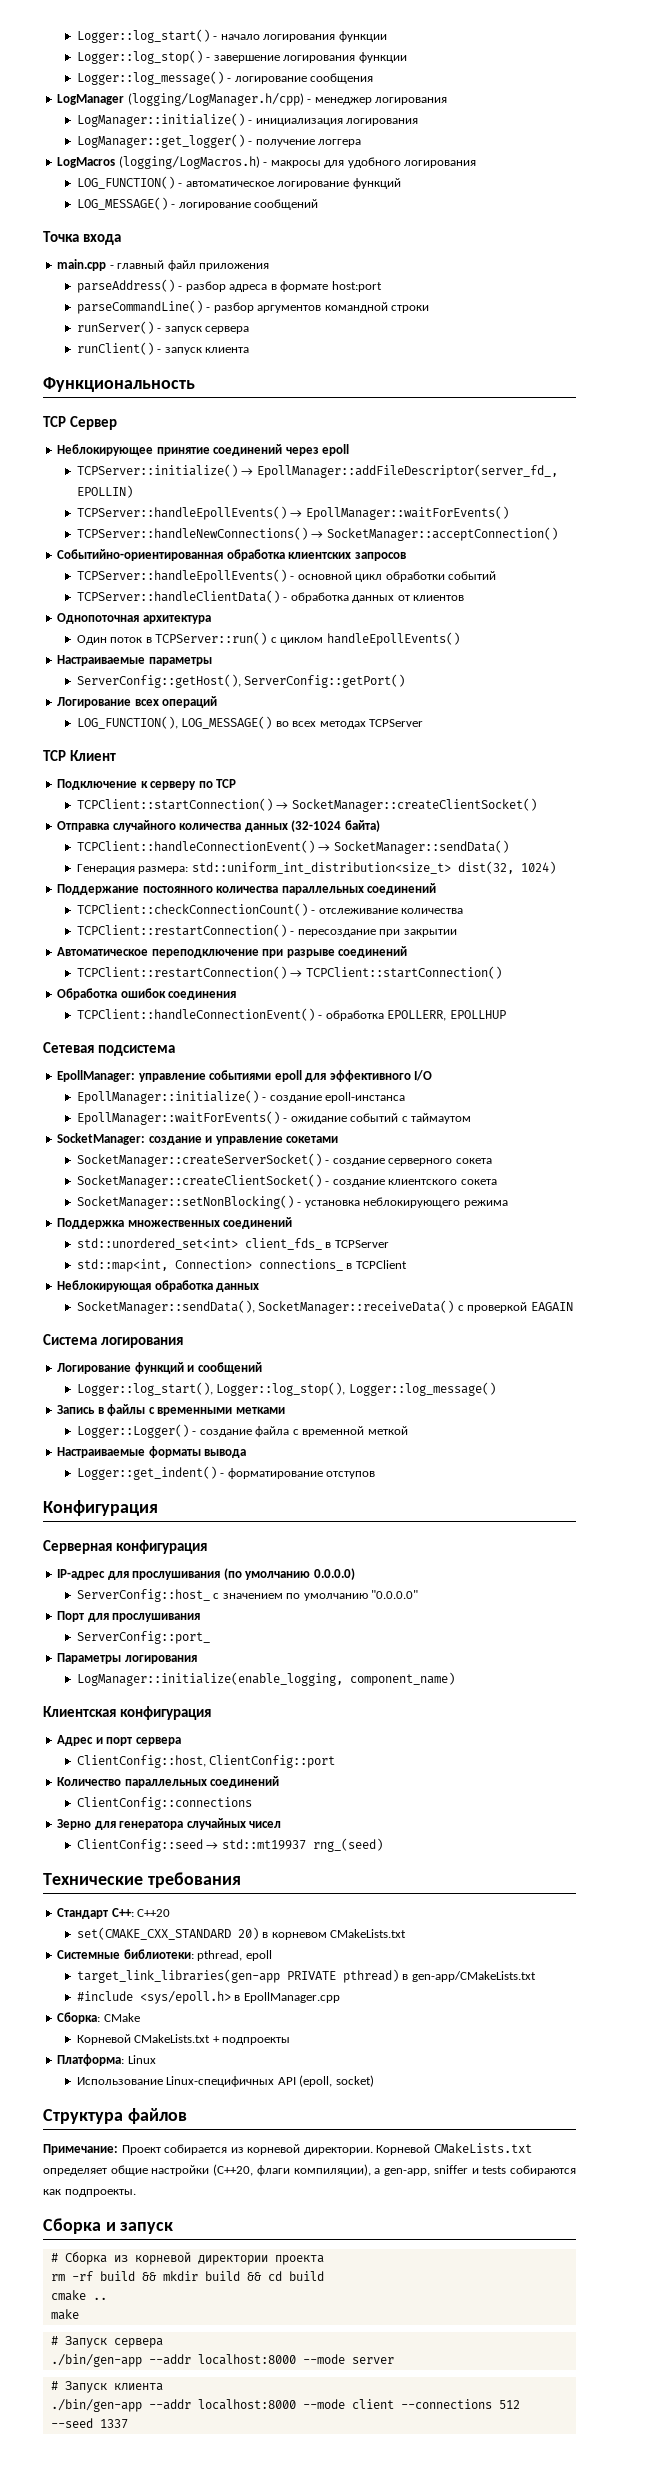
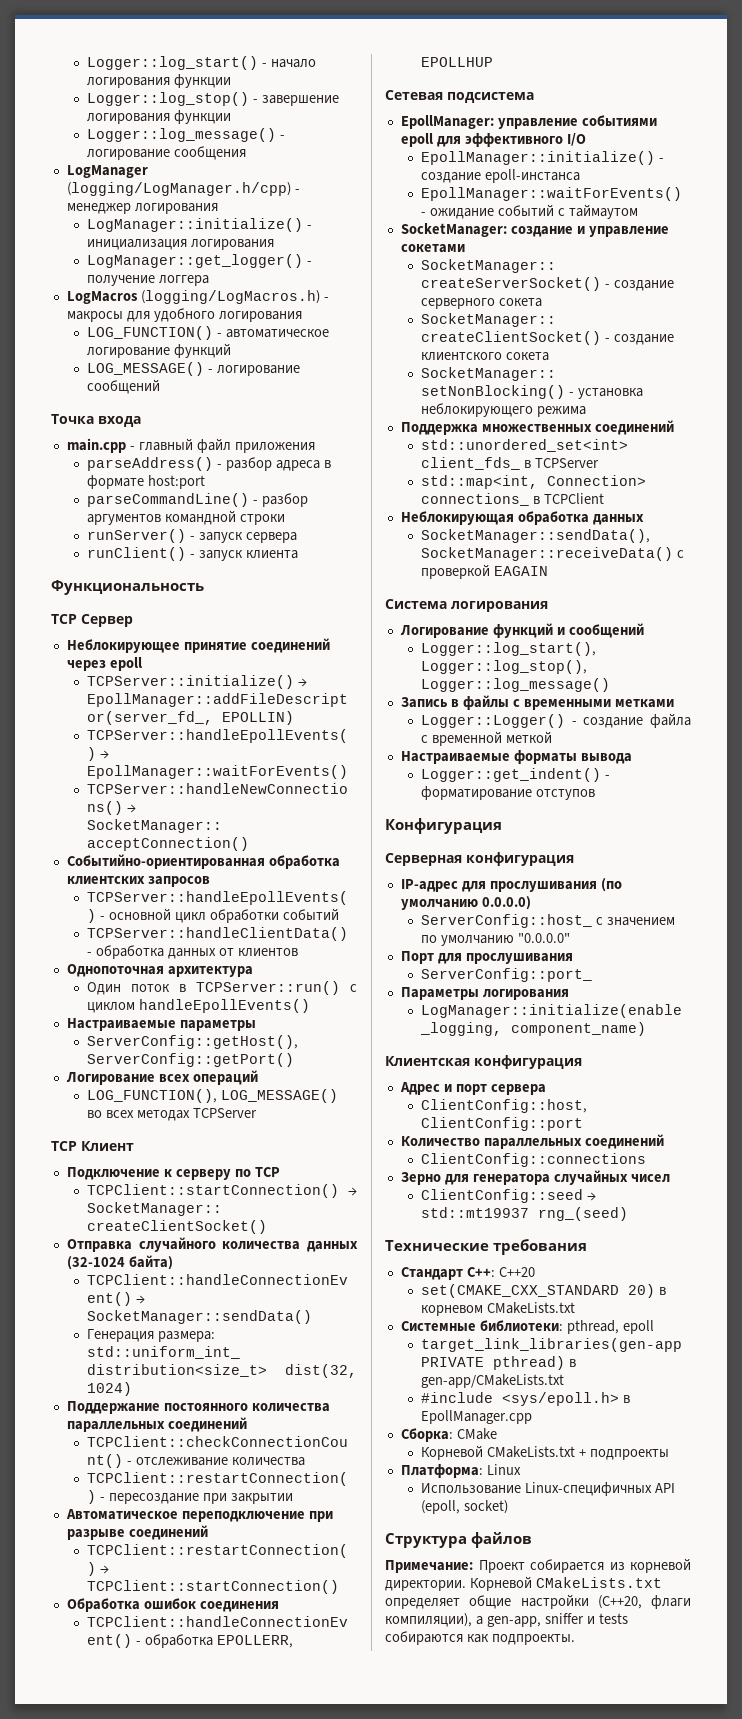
[43,2218,174,2234] [50,2251,324,2265] [50,2271,324,2281] [50,2290,107,2301] [50,2309,79,2320] [50,2336,163,2348] [50,2354,394,2367] [50,2381,163,2393] [50,2399,520,2412] [50,2418,128,2429] // Сборка и запуск // # Сборка из корневой директории проекта // rm -rf build && mkdir build && cd build // cmake .. // make // # Запуск сервера // ./bin/gen-app --addr localhost:8000 --mode server // # Запуск клиента // ./bin/gen-app --addr localhost:8000 --mode client --connections 512 --seed 1337 -> (575, 1639) none

